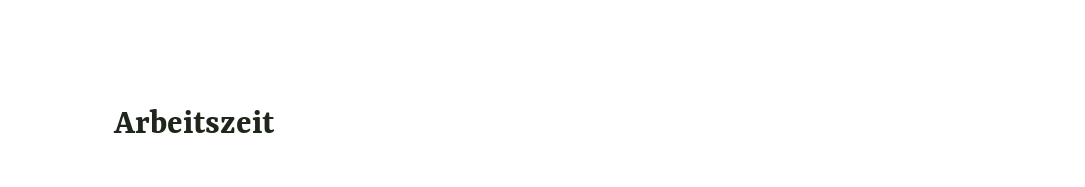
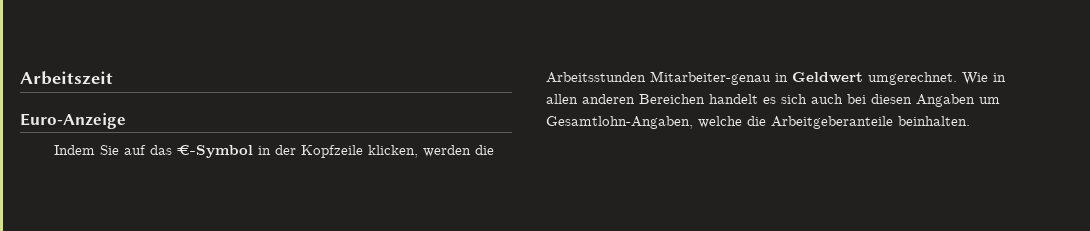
(275, 121) none -> [20,113,126,129] [54,145,495,158] [546,71,1006,85] [546,94,1000,107] [546,116,970,129] // Euro-Anzeige // Indem Sie auf das €-Symbol in der Kopfzeile klicken, werden die Arbeitsstunden Mitarbeiter-genau in Geldwert umgerechnet. Wie in allen anderen Bereichen handelt es sich auch bei diesen Angaben um Gesamtlohn-Angaben, welche die Arbeitgeberanteile beinhalten.

